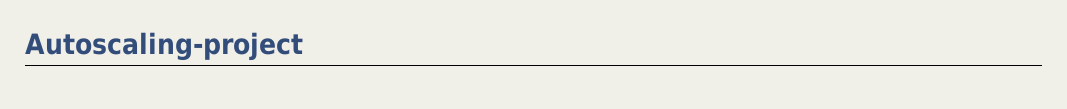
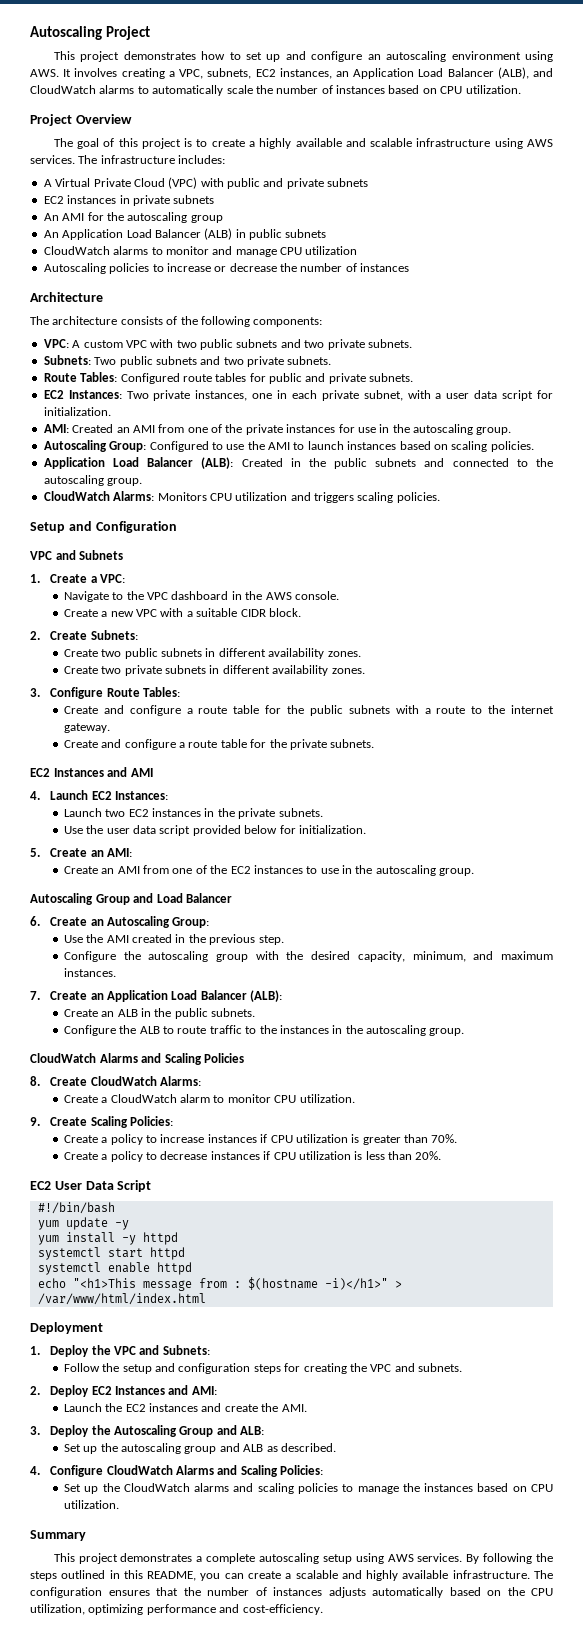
[25,32,303,61] Autoscaling-project -> [30,26,150,40] [53,51,553,62] [30,67,554,79] [30,85,521,96] [30,114,132,126] [53,138,553,149] [30,155,226,164] [43,177,369,189] [43,195,215,206] [43,212,223,223] [43,228,327,240] [43,246,358,257] [43,263,410,274] [30,292,103,302] [30,316,323,327] [43,339,412,350] [43,355,332,367] [43,372,414,384] [43,390,553,401] [43,407,111,416] [43,424,512,435] [43,440,534,452] [43,457,553,469] [43,475,143,486] [43,491,440,503] [30,521,177,533] [30,550,124,560] [30,574,125,583] [63,591,339,602] [63,608,301,617] [30,630,138,640] [63,648,361,659] [63,665,365,676] [30,687,180,699] [63,705,554,716] [63,723,110,733] [63,739,375,750] [30,767,153,777] [30,790,168,800] [63,808,323,819] [63,825,366,836] [30,848,132,857] [63,865,475,876] [30,893,233,905] [30,916,210,928] [63,934,284,945] [63,951,553,962] [63,968,116,977] [30,990,283,1002] [63,1008,256,1019] [63,1025,465,1036] [30,1053,245,1065] [30,1076,201,1086] [63,1094,355,1103] [30,1116,173,1128] [63,1134,458,1145] [63,1151,442,1162] [30,1180,152,1192] [37,1202,115,1214] [37,1217,129,1230] [37,1232,178,1245] [37,1247,185,1260] [37,1262,192,1275] [37,1277,402,1291] [37,1293,206,1305] [30,1322,103,1334] [30,1345,210,1357] [63,1363,463,1374] [30,1385,217,1397] [63,1403,307,1412] [30,1425,265,1437] [63,1443,336,1454] [30,1465,324,1477] [63,1483,553,1494] [63,1500,119,1509] [30,1530,86,1541] [53,1553,553,1564] [30,1570,553,1581] [30,1587,553,1598] [30,1604,323,1615] Autoscaling Project // This project demonstrates how to set up and configure an autoscaling environment using AWS. It involves creating a VPC, subnets, EC2 instances, an Application Load Balancer (ALB), and CloudWatch alarms to automatically scale the number of instances based on CPU utilization. // Project Overview // The goal of this project is to create a highly available and scalable infrastructure using AWS services. The infrastructure includes: // A Virtual Private Cloud (VPC) with public and private subnets // EC2 instances in private subnets // An AMI for the autoscaling group // An Application Load Balancer (ALB) in public subnets // CloudWatch alarms to monitor and manage CPU utilization // Autoscaling policies to increase or decrease the number of instances // Architecture // The architecture consists of the following components: // VPC: A custom VPC with two public subnets and two private subnets. // Subnets: Two public subnets and two private subnets. // Route Tables: Configured route tables for public and private subnets. // EC2 Instances: Two private instances, one in each private subnet, with a user data script for initialization. // AMI: Created an AMI from one of the private instances for use in the autoscaling group. // Autoscaling Group: Configured to use the AMI to launch instances based on scaling policies. // Application Load Balancer (ALB): Created in the public subnets and connected to the autoscaling group. // CloudWatch Alarms: Monitors CPU utilization and triggers scaling policies. // Setup and Configuration // VPC and Subnets // 1. Create a VPC: // Navigate to the VPC dashboard in the AWS console. // Create a new VPC with a suitable CIDR block. // 2. Create Subnets: // Create two public subnets in different availability zones. // Create two private subnets in different availability zones. // 3. Configure Route Tables: // Create and configure a route table for the public subnets with a route to the internet gateway. // Create and configure a route table for the private subnets. // EC2 Instances and AMI // 4. Launch EC2 Instances: // Launch two EC2 instances in the private subnets. // Use the user data script provided below for initialization. // 5. Create an AMI: // Create an AMI from one of the EC2 instances to use in the autoscaling group. // Autoscaling Group and Load Balancer // 6. Create an Autoscaling Group: // Use the AMI created in the previous step. // Configure the autoscaling group with the desired capacity, minimum, and maximum instances. // 7. Create an Application Load Balancer (ALB): // Create an ALB in the public subnets. // Configure the ALB to route traffic to the instances in the autoscaling group. // CloudWatch Alarms and Scaling Policies // 8. Create CloudWatch Alarms: // Create a CloudWatch alarm to monitor CPU utilization. // 9. Create Scaling Policies: // Create a policy to increase instances if CPU utilization is greater than 70%. // Create a policy to decrease instances if CPU utilization is less than 20%. // EC2 User Data Script // #!/bin/bash // yum update -y // yum install -y httpd // systemctl start httpd // systemctl enable httpd // echo "<h1>This message from : $(hostname -i)</h1>" > /var/www/html/index.html // Deployment // 1. Deploy the VPC and Subnets: // Follow the setup and configuration steps for creating the VPC and subnets. // 2. Deploy EC2 Instances and AMI: // Launch the EC2 instances and create the AMI. // 3. Deploy the Autoscaling Group and ALB: // Set up the autoscaling group and ALB as described. // 4. Configure CloudWatch Alarms and Scaling Policies: // Set up the CloudWatch alarms and scaling policies to manage the instances based on CPU utilization. // Summary // This project demonstrates a complete autoscaling setup using AWS services. By following the steps outlined in this README, you can create a scalable and highly available infrastructure. The configuration ensures that the number of instances adjusts automatically based on the CPU utilization, optimizing performance and cost-efficiency.

